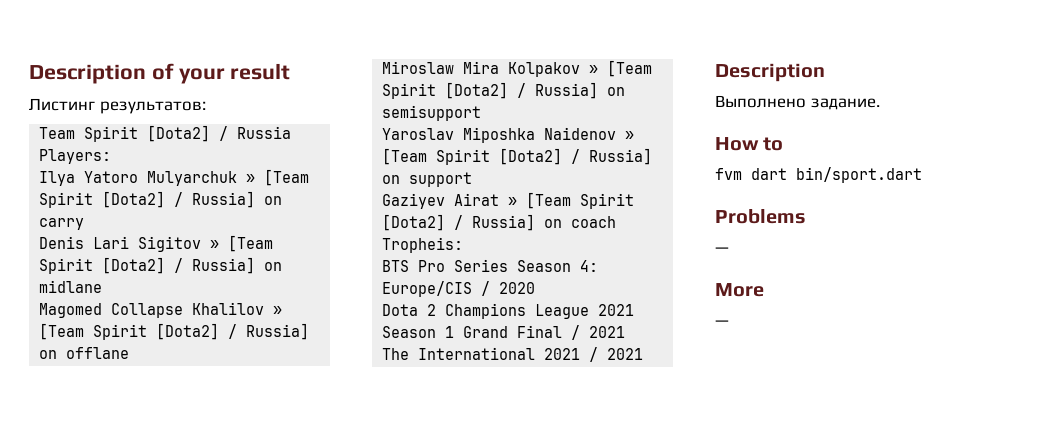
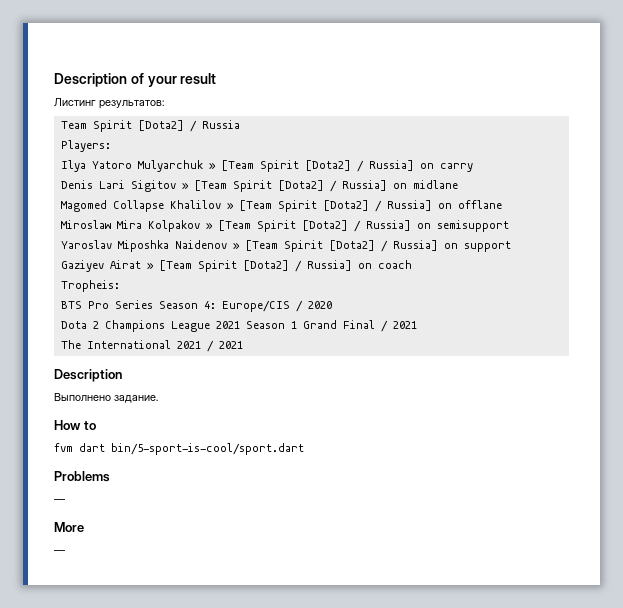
[796,167,922,183] bin/sport.dart -> [111,443,304,455] bin/5-sport-is-cool/sport.dart

